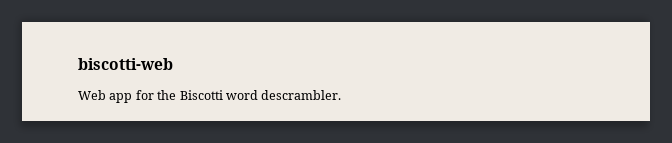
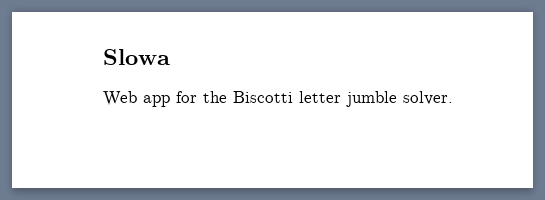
[78,58,173,70] biscotti-web -> [103,49,170,65] Slowa
[225,90,342,100] word descrambler. -> [299,91,453,107] letter jumble solver.

